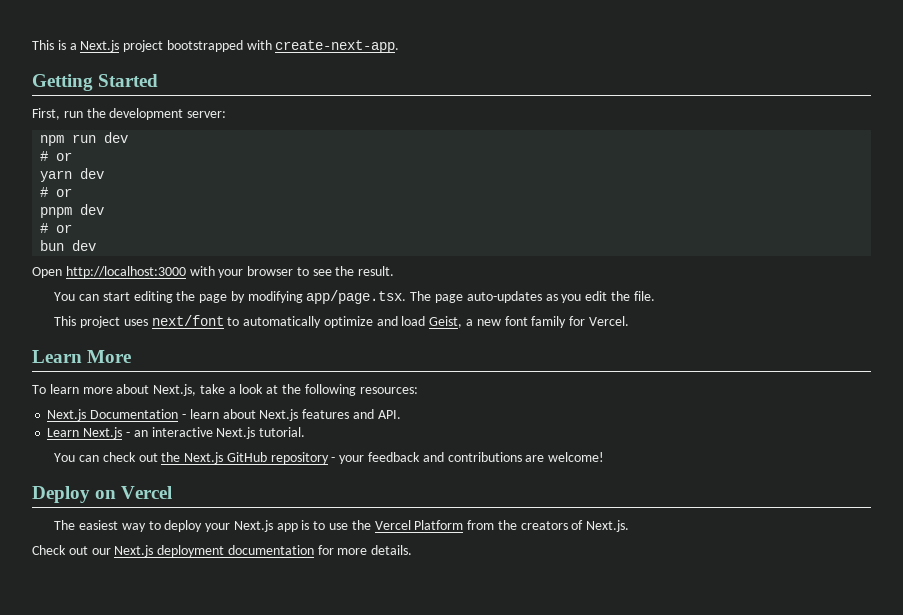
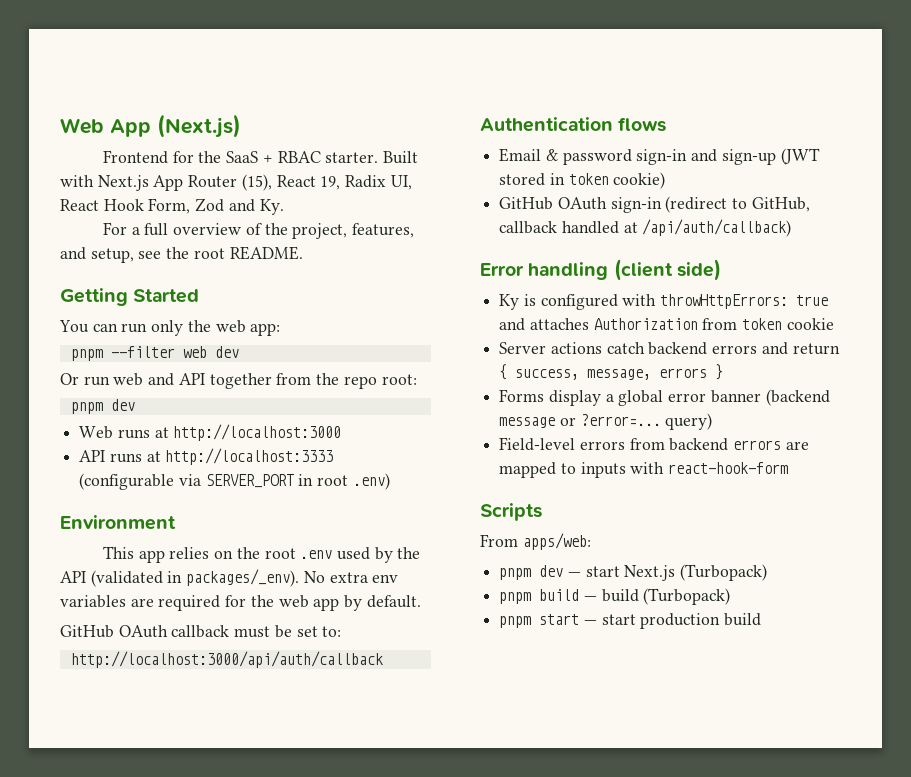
[32,40,400,53] [32,74,159,91] [32,108,227,120] [40,132,129,146] [40,151,73,161] [40,168,105,182] [40,187,73,197] [40,204,105,218] [40,223,73,233] [40,240,97,251] [32,266,395,278] [54,290,655,304] [54,315,629,328] [32,350,132,363] [32,384,418,396] [47,409,401,421] [47,427,306,439] [54,452,605,464] [32,486,173,503] [54,520,630,532] [32,545,413,557] This is a Next.js project bootstrapped with create-next-app. // Getting Started // First, run the development server: // npm run dev // # or // yarn dev // # or // pnpm dev // # or // bun dev // Open http://localhost:3000 with your browser to see the result. // You can start editing the page by modifying app/page.tsx. The page auto-updates as you edit the file. // This project uses next/font to automatically optimize and load Geist, a new font family for Vercel. // Learn More // To learn more about Next.js, take a look at the following resources: // Next.js Documentation - learn about Next.js features and API. // Learn Next.js - an interactive Next.js tutorial. // You can check out the Next.js GitHub repository - your feedback and contributions are welcome! // Deploy on Vercel // The easiest way to deploy your Next.js app is to use the Vercel Platform from the creators of Next.js. // Check out our Next.js deployment documentation for more details. -> [60,114,241,138] [102,150,419,164] [60,174,412,191] [60,198,284,215] [102,222,415,239] [60,246,303,263] [60,288,200,306] [59,320,281,336] [70,346,239,361] [60,373,417,389] [70,399,135,414] [79,424,342,441] [79,448,334,465] [79,473,390,490] [60,515,176,530] [102,546,421,563] [60,569,399,587] [60,595,421,611] [60,625,342,638] [70,651,383,668] [480,117,667,132] [499,148,820,165] [499,172,666,189] [499,196,810,213] [499,219,792,237] [480,259,721,281] [499,294,829,310] [499,318,834,331] [499,342,840,355] [499,364,724,380] [499,389,830,406] [499,413,713,430] [499,437,809,451] [499,462,789,478] [480,503,542,521] [480,533,591,550] [499,564,768,581] [499,588,731,605] [499,613,762,629] Web App (Next.js) // Frontend for the SaaS + RBAC starter. Built with Next.js App Router (15), React 19, Radix UI, React Hook Form, Zod and Ky. // For a full overview of the project, features, and setup, see the root README. // Getting Started // You can run only the web app: // pnpm --filter web dev // Or run web and API together from the repo root: // pnpm dev // Web runs at http://localhost:3000 // API runs at http://localhost:3333 (configurable via SERVER_PORT in root .env) // Environment // This app relies on the root .env used by the API (validated in packages/_env). No extra env variables are required for the web app by default. // GitHub OAuth callback must be set to: // http://localhost:3000/api/auth/callback // Authentication flows // Email & password sign‑in and sign‑up (JWT stored in token cookie) // GitHub OAuth sign‑in (redirect to GitHub, callback handled at /api/auth/callback) // Error handling (client side) // Ky is configured with throwHttpErrors: true and attaches Authorization from token cookie // Server actions catch backend errors and return { success, message, errors } // Forms display a global error banner (backend message or ?error=... query) // Field‑level errors from backend errors are mapped to inputs with react-hook-form // Scripts // From apps/web: // pnpm dev — start Next.js (Turbopack) // pnpm build — build (Turbopack) // pnpm start — start production build

